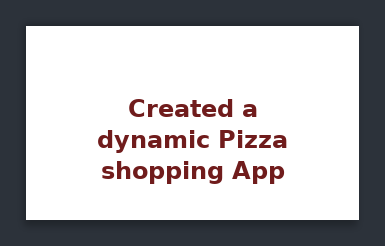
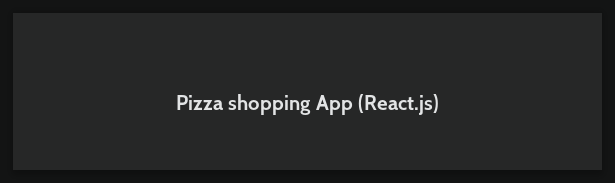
[127,99,258,117] [97,130,210,153] Created a dynamic -> (175, 102) none
(285, 172) none -> [358,94,440,115] (React.js)

